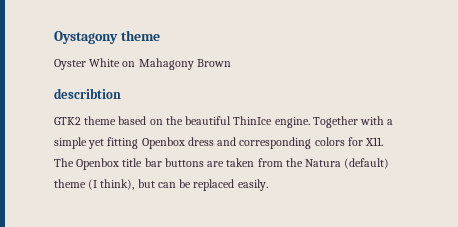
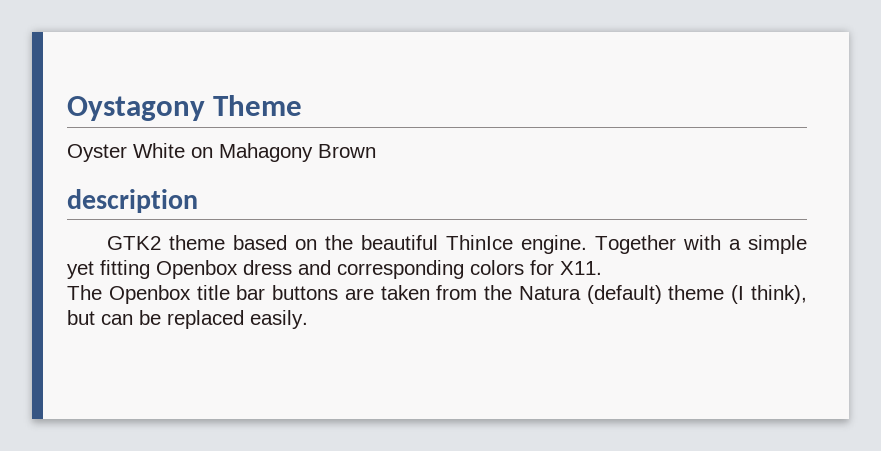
[120,30,160,41] theme -> [213,95,303,116] Theme
[54,88,121,99] describtion -> [67,189,198,213] description

